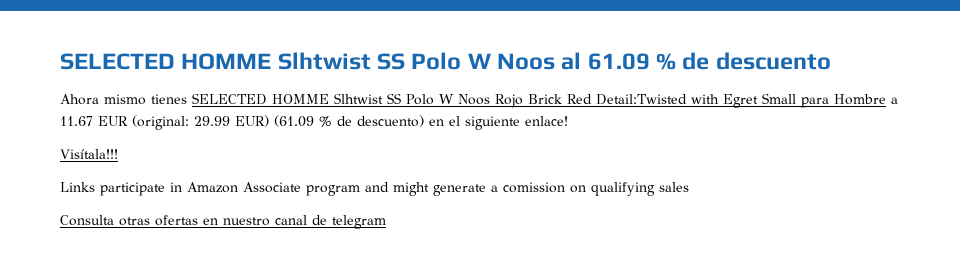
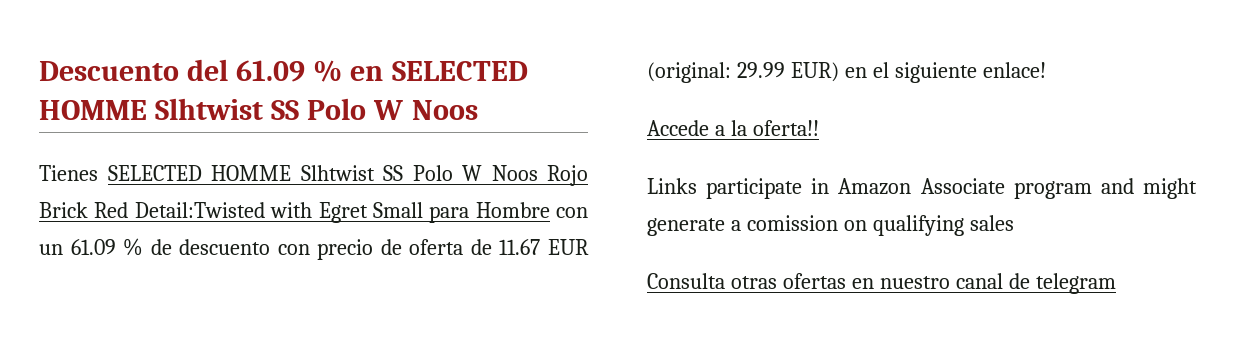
[60,52,831,70] [60,94,187,105] SELECTED HOMME Slhtwist SS Polo W Noos al 61.09 % de descuento // Ahora mismo tienes -> [39,59,528,82] [39,98,478,120] [39,165,98,181] Descuento del 61.09 % en SELECTED HOMME Slhtwist SS Polo W Noos // Tienes
[891,97,898,104] a -> [556,207,588,218] [39,238,492,260] con un 61.09 % de descuento con precio de oferta de
[274,115,424,127] (61.09 % de descuento) -> (839, 72) none
[60,149,118,159] Visítala!!! -> [647,120,819,136] Accede a la oferta!!

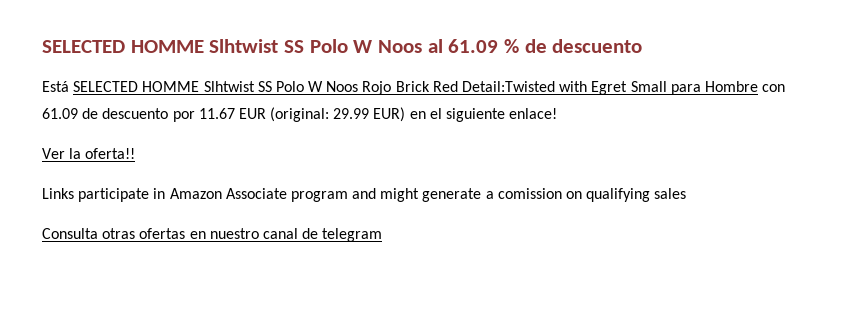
[39,59,528,82] [39,98,478,120] [39,165,98,181] Descuento del 61.09 % en SELECTED HOMME Slhtwist SS Polo W Noos // Tienes -> [42,39,643,53] [42,81,69,92] SELECTED HOMME Slhtwist SS Polo W Noos al 61.09 % de descuento // Está
[39,238,492,260] un 61.09 % de descuento con precio de oferta de -> [42,108,195,122] 61.09 de descuento por
[647,120,725,136] Accede a -> [42,148,65,159] Ver

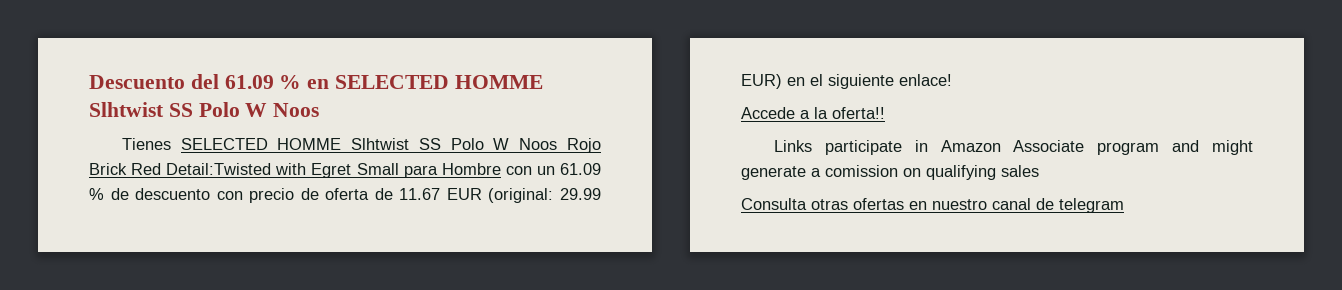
[42,39,643,53] [42,81,69,92] SELECTED HOMME Slhtwist SS Polo W Noos al 61.09 % de descuento // Está -> [89,74,543,89] [89,102,320,117] [121,138,171,150] Descuento del 61.09 % en SELECTED HOMME Slhtwist SS Polo W Noos // Tienes
[42,108,195,122] 61.09 de descuento por -> [536,163,602,175] [89,188,393,203] un 61.09 % de descuento con precio de oferta de
[42,148,65,159] Ver -> [741,107,810,119] Accede a

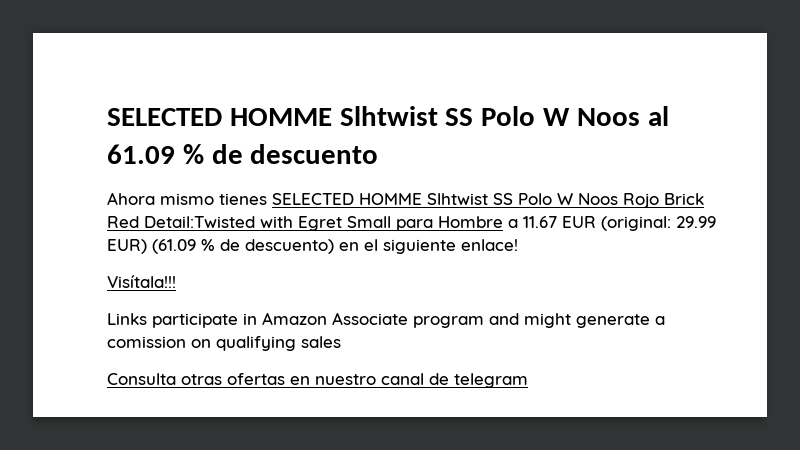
[89,74,543,89] [89,102,320,117] [121,138,171,150] Descuento del 61.09 % en SELECTED HOMME Slhtwist SS Polo W Noos // Tienes -> [107,106,669,126] [107,144,379,164] [107,192,267,205] SELECTED HOMME Slhtwist SS Polo W Noos al 61.09 % de descuento // Ahora mismo tienes
[505,163,602,175] [89,188,393,203] con un 61.09 % de descuento con precio de oferta de -> [508,219,518,228] a
(782, 81) none -> [152,239,334,254] (61.09 % de descuento)
[741,107,885,119] Accede a la oferta!! -> [107,275,176,288] Visítala!!!

